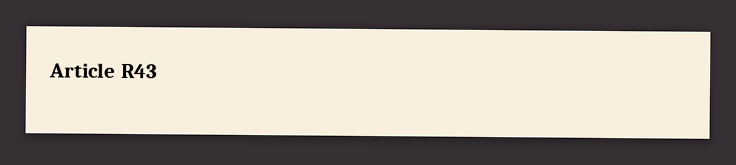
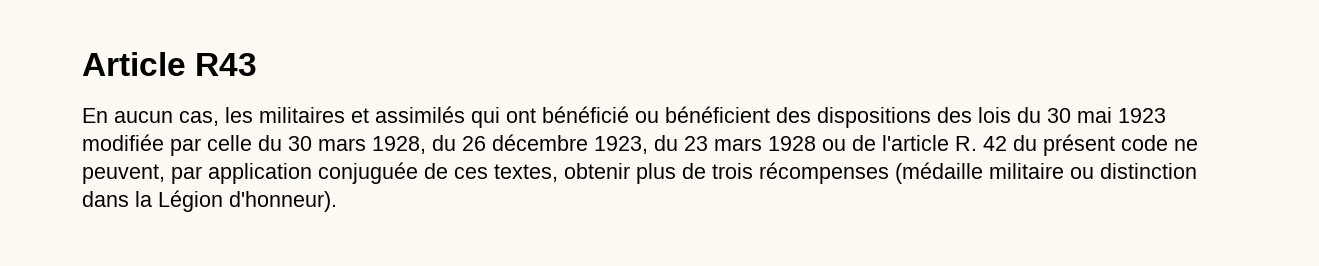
(158, 71) none -> [82,106,1166,128] [82,134,1198,156] [82,162,1197,184] [82,190,337,212] // En aucun cas, les militaires et assimilés qui ont bénéficié ou bénéficient des dispositions des lois du 30 mai 1923 modifiée par celle du 30 mars 1928, du 26 décembre 1923, du 23 mars 1928 ou de l'article R. 42 du présent code ne peuvent, par application conjuguée de ces textes, obtenir plus de trois récompenses (médaille militaire ou distinction dans la Légion d'honneur).

